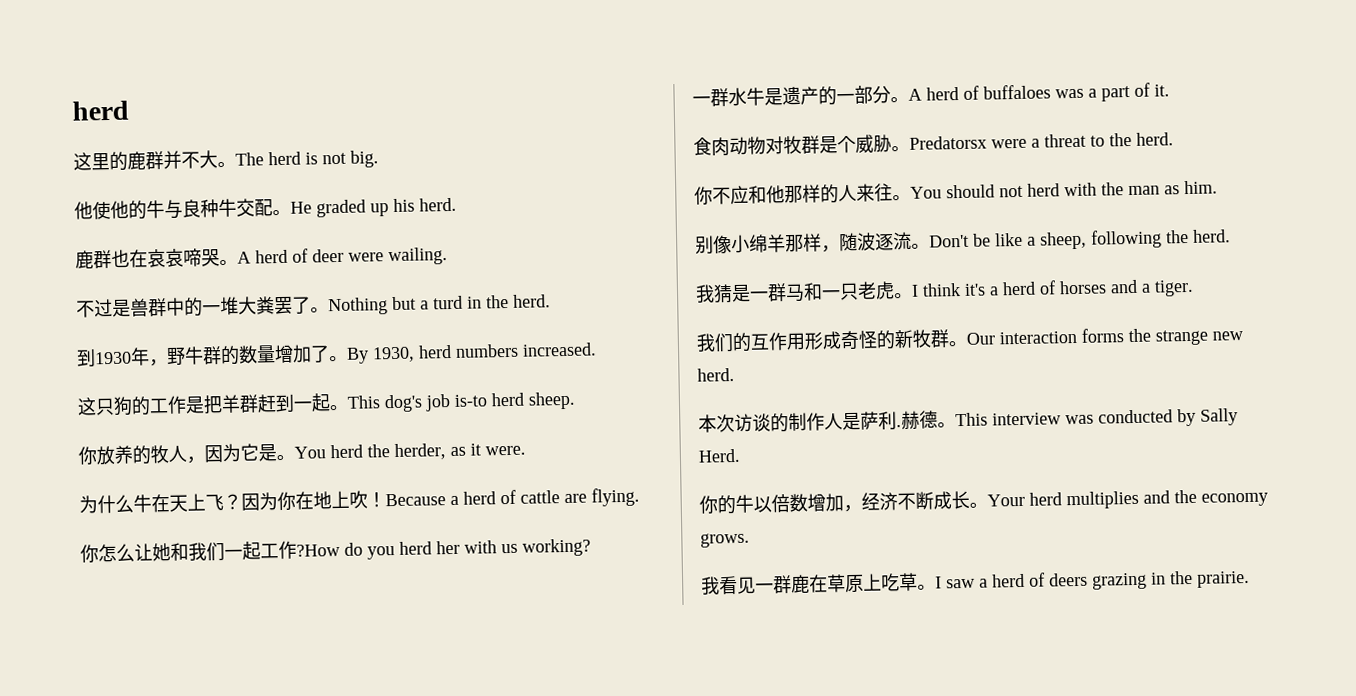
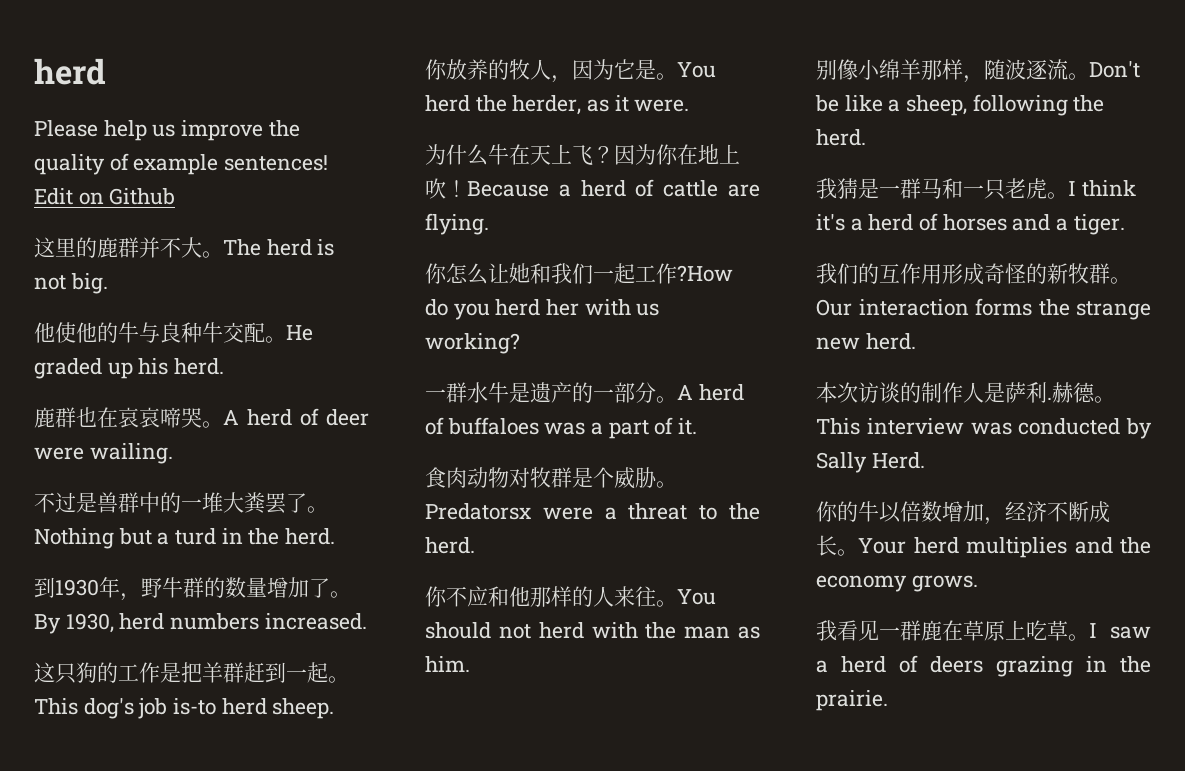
[72,100,129,121] herd -> [34,58,106,85] [34,120,300,141] [34,153,329,175] [34,188,176,205] herd // Please help us improve the quality of example sentences! Edit on Github

